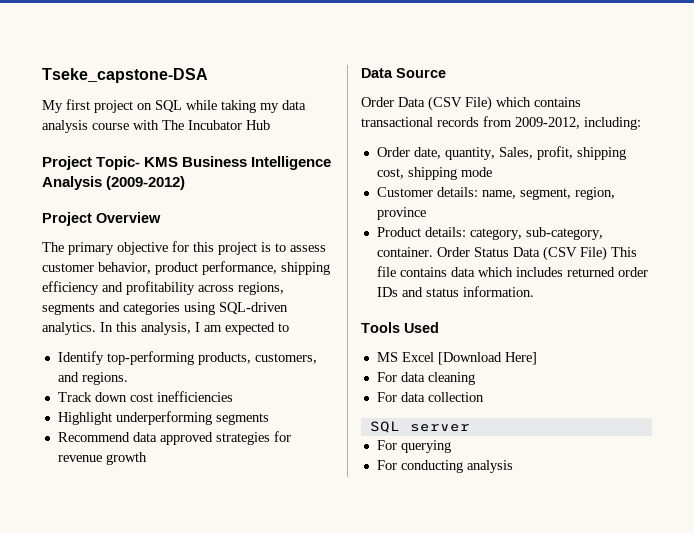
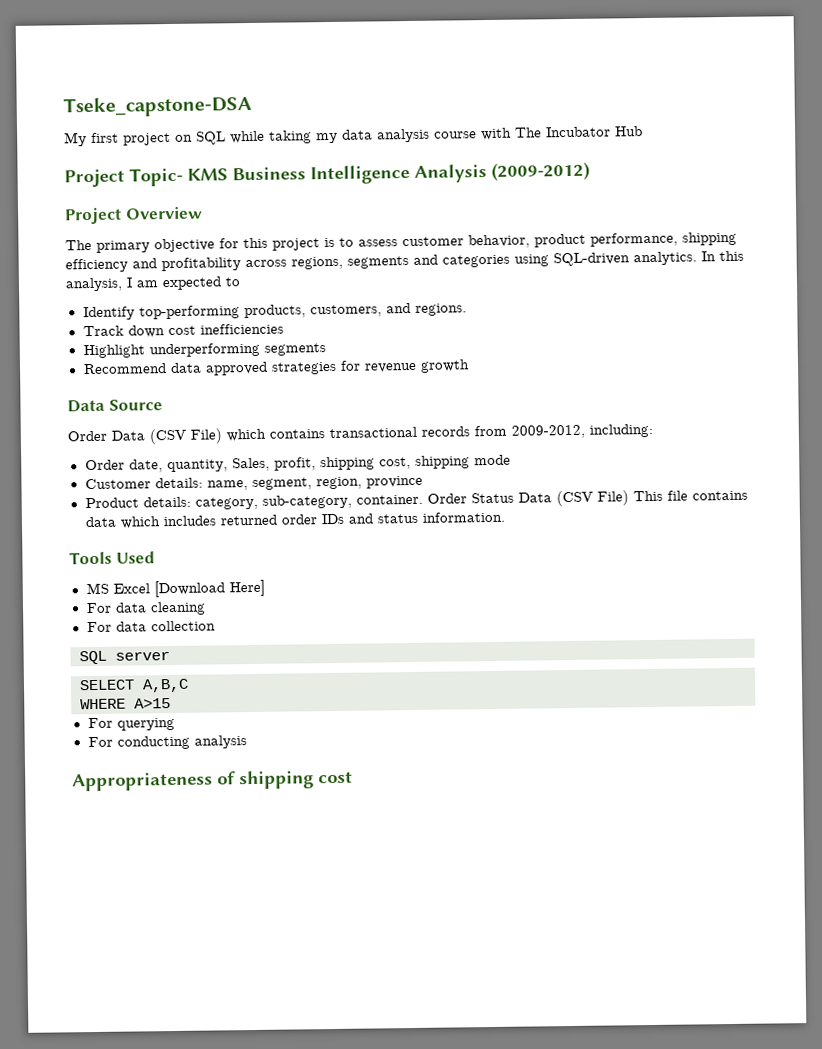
(470, 428) none -> [79,678,189,693] [80,698,171,710] // SELECT A,B,C // WHERE A>15
(513, 466) none -> [72,770,353,792] // Appropriateness of shipping cost

